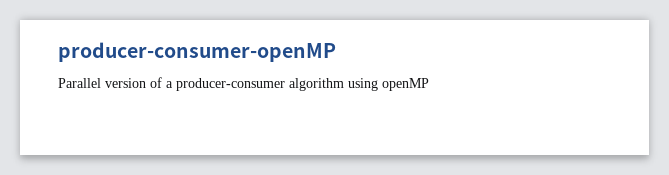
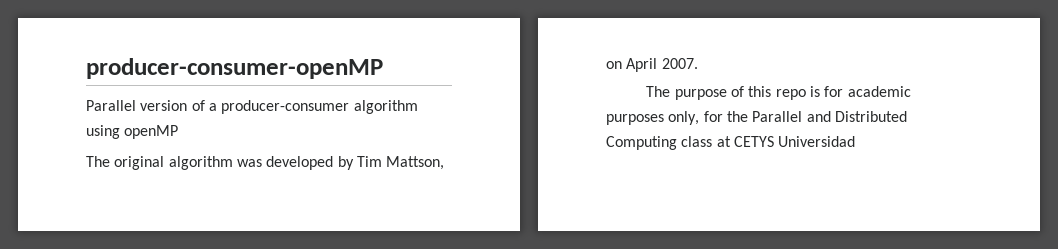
(429, 84) none -> [86,156,445,170] [606,58,698,72] [646,86,911,100] [606,111,907,125] [606,136,856,150] // The original algorithm was developed by Tim Mattson, on April 2007. // The purpose of this repo is for academic purposes only, for the Parallel and Distributed Computing class at CETYS Universidad

